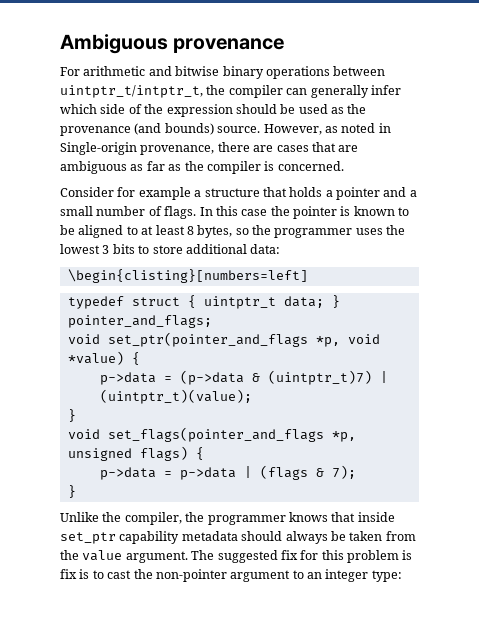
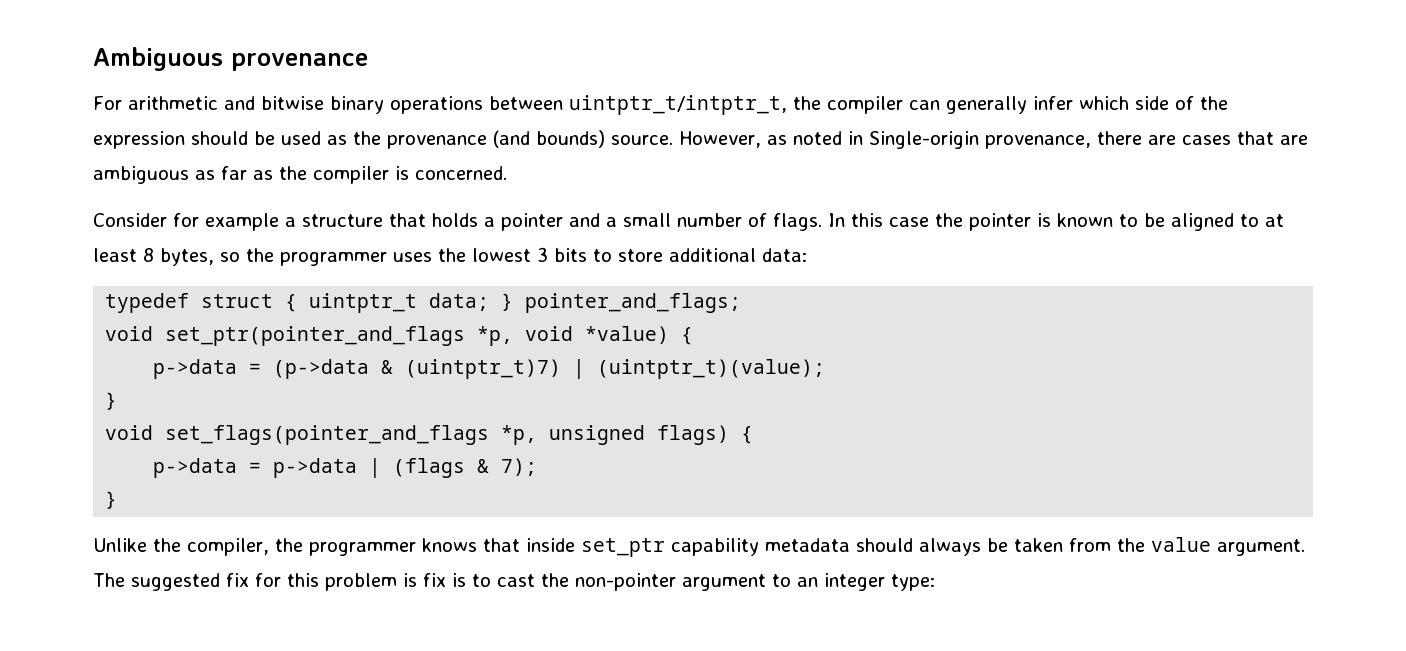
[67,269,308,283] // \begin{clisting}[numbers=left] -> (807, 255) none

